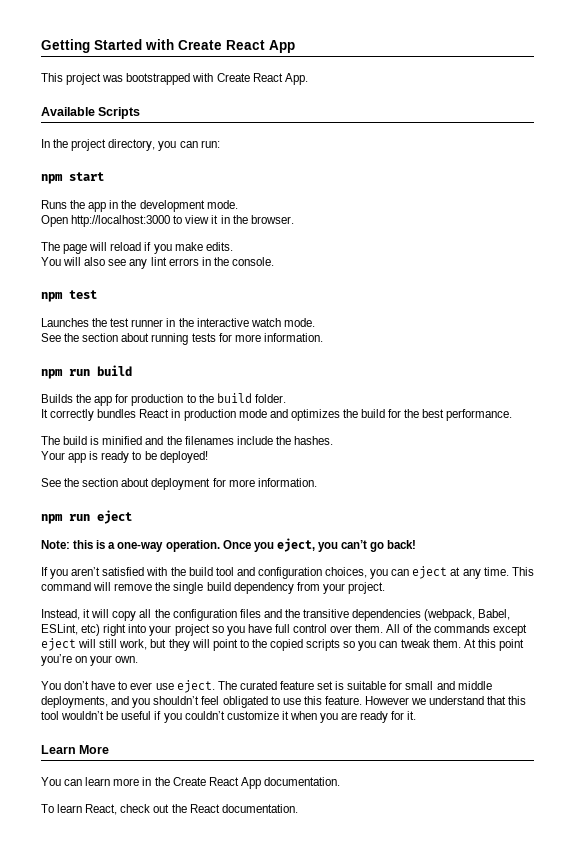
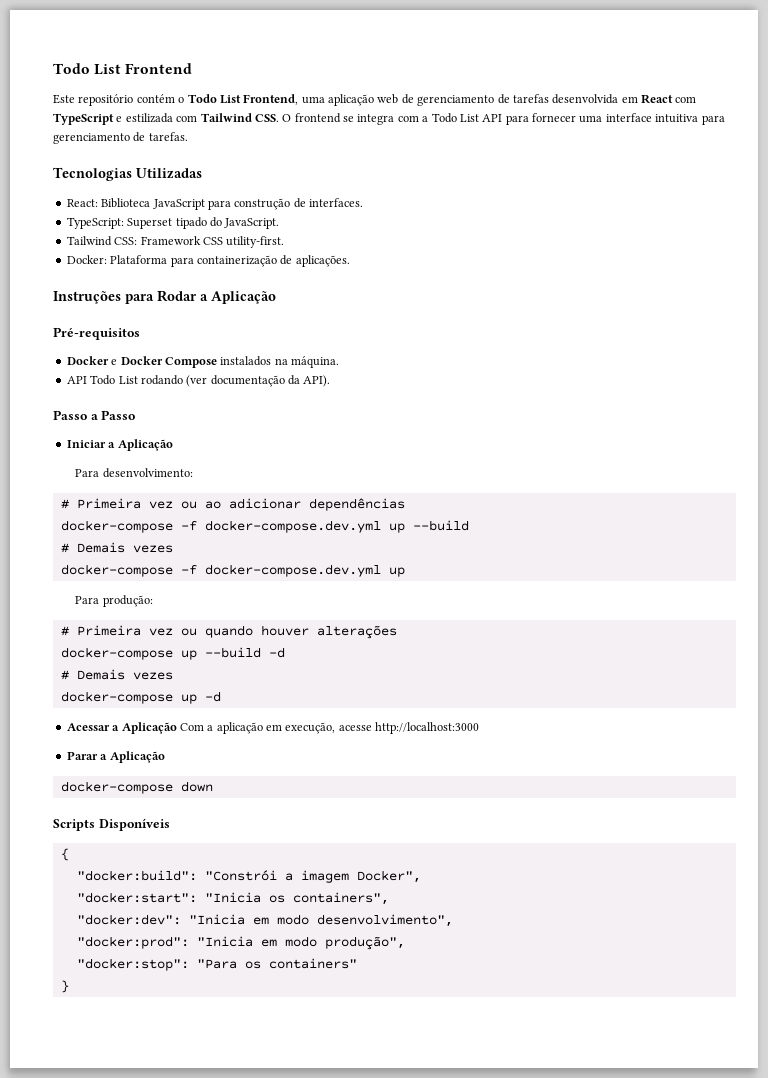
[41,39,295,53] [41,73,308,85] [41,107,141,119] [41,139,220,151] [41,172,104,184] [41,200,238,212] [41,215,294,227] [41,242,233,254] [41,257,274,269] [41,290,97,302] [41,318,315,327] [41,333,323,345] [41,365,132,379] [41,393,286,406] [41,409,513,421] [41,436,333,445] [41,451,208,463] [41,478,317,490] [41,510,132,524] [41,538,417,552] [41,566,534,579] [41,582,385,594] [41,609,511,621] [41,624,527,636] [41,638,524,651] [41,654,139,666] [41,680,492,693] [41,696,527,708] [41,711,417,723] [41,745,110,754] [41,777,340,789] [41,804,298,815] Getting Started with Create React App // This project was bootstrapped with Create React App. // Available Scripts // In the project directory, you can run: // npm start // Runs the app in the development mode. // Open http://localhost:3000 to view it in the browser. // The page will reload if you make edits. // You will also see any lint errors in the console. // npm test // Launches the test runner in the interactive watch mode. // See the section about running tests for more information. // npm run build // Builds the app for production to the build folder. // It correctly bundles React in production mode and optimizes the build for the best performance. // The build is minified and the filenames include the hashes. // Your app is ready to be deployed! // See the section about deployment for more information. // npm run eject // Note: this is a one-way operation. Once you eject, you can’t go back! // If you aren’t satisfied with the build tool and configuration choices, you can eject at any time. This command will remove the single build dependency from your project. // Instead, it will copy all the configuration files and the transitive dependencies (webpack, Babel, ESLint, etc) right into your project so you have full control over them. All of the commands except eject will still work, but they will point to the copied scripts so you can tweak them. At this point you’re on your own. // You don’t have to ever use eject. The curated feature set is suitable for small and middle deployments, and you shouldn’t feel obligated to use this feature. However we understand that this tool wouldn’t be useful if you couldn’t customize it when you are ready for it. // Learn More // You can learn more in the Create React App documentation. // To learn React, check out the React documentation. -> [53,63,193,75] [53,94,697,106] [53,113,725,125] [53,132,188,144] [53,167,202,181] [66,198,363,210] [66,217,280,229] [66,236,285,248] [66,255,350,267] [53,290,276,304] [53,327,140,340] [66,356,339,368] [66,375,331,387] [53,410,136,420] [66,439,173,451] [75,468,193,478] [60,498,405,511] [60,520,469,533] [60,542,173,553] [60,564,405,577] [75,595,153,607] [60,625,397,639] [60,647,285,660] [60,669,173,680] [60,691,221,704] [66,722,480,734] [66,751,165,763] [60,781,213,794] [53,818,170,831] [60,848,69,861] [76,870,421,883] [76,892,389,905] [76,914,453,927] [76,936,405,950] [76,958,357,971] [60,980,69,993] Todo List Frontend // Este repositório contém o Todo List Frontend, uma aplicação web de gerenciamento de tarefas desenvolvida em React com TypeScript e estilizada com Tailwind CSS. O frontend se integra com a Todo List API para fornecer uma interface intuitiva para gerenciamento de tarefas. // Tecnologias Utilizadas // React: Biblioteca JavaScript para construção de interfaces. // TypeScript: Superset tipado do JavaScript. // Tailwind CSS: Framework CSS utility-first. // Docker: Plataforma para containerização de aplicações. // Instruções para Rodar a Aplicação // Pré-requisitos // Docker e Docker Compose instalados na máquina. // API Todo List rodando (ver documentação da API). // Passo a Passo // Iniciar a Aplicação // Para desenvolvimento: // # Primeira vez ou ao adicionar dependências // docker-compose -f docker-compose.dev.yml up --build // # Demais vezes // docker-compose -f docker-compose.dev.yml up // Para produção: // # Primeira vez ou quando houver alterações // docker-compose up --build -d // # Demais vezes // docker-compose up -d // Acessar a Aplicação Com a aplicação em execução, acesse http://localhost:3000 // Parar a Aplicação // docker-compose down // Scripts Disponíveis // { // "docker:build": "Constrói a imagem Docker", // "docker:start": "Inicia os containers", // "docker:dev": "Inicia em modo desenvolvimento", // "docker:prod": "Inicia em modo produção", // "docker:stop": "Para os containers" // }

